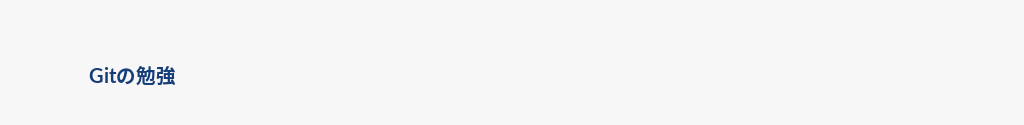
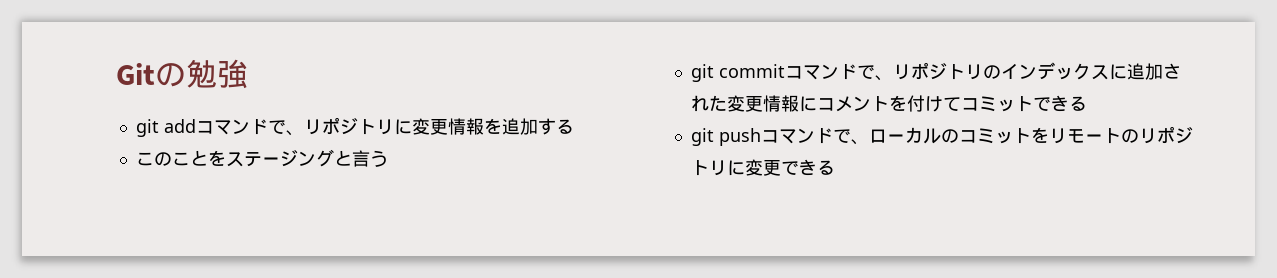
(176, 76) none -> [135,117,574,137] [135,149,388,167] [690,62,1181,82] [690,95,1087,112] [690,126,1193,146] [690,159,835,176] // git addコマンドで、リポジトリに変更情報を追加する // このことをステージングと言う // git commitコマンドで、リポジトリのインデックスに追加された変更情報にコメントを付けてコミットできる // git pushコマンドで、ローカルのコミットをリモートのリポジトリに変更できる

